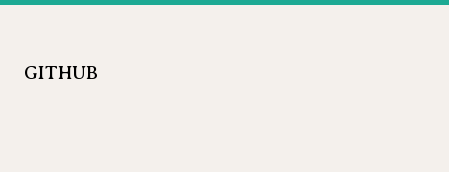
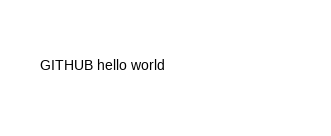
(98, 72) none -> [97,59,165,70] hello world

